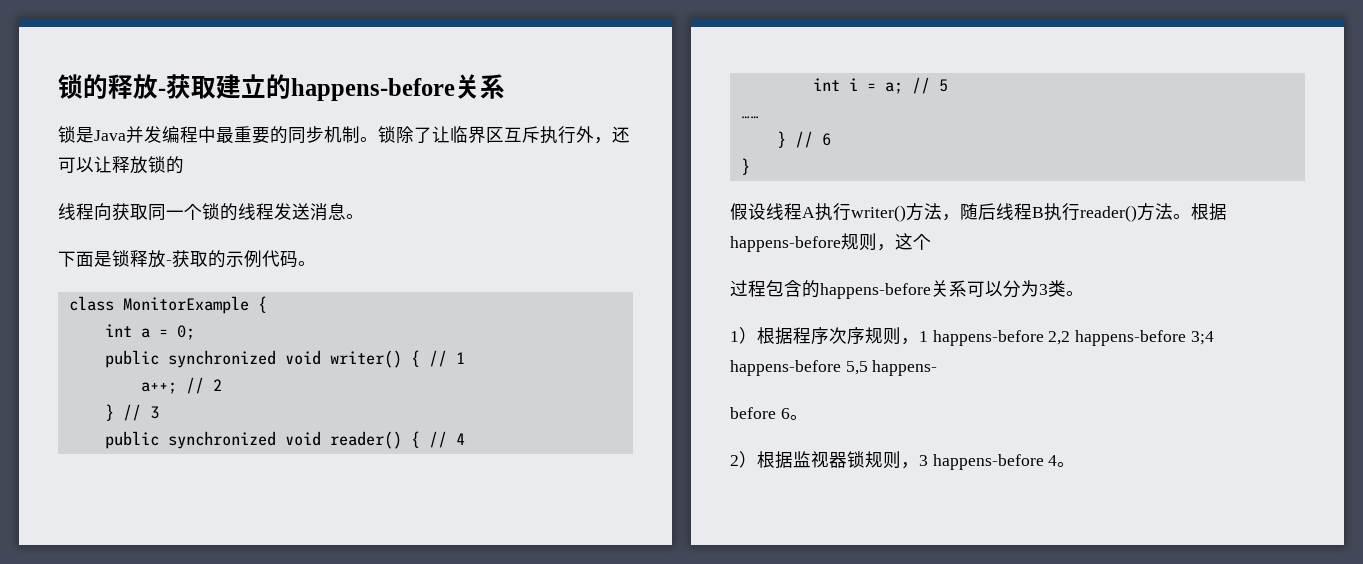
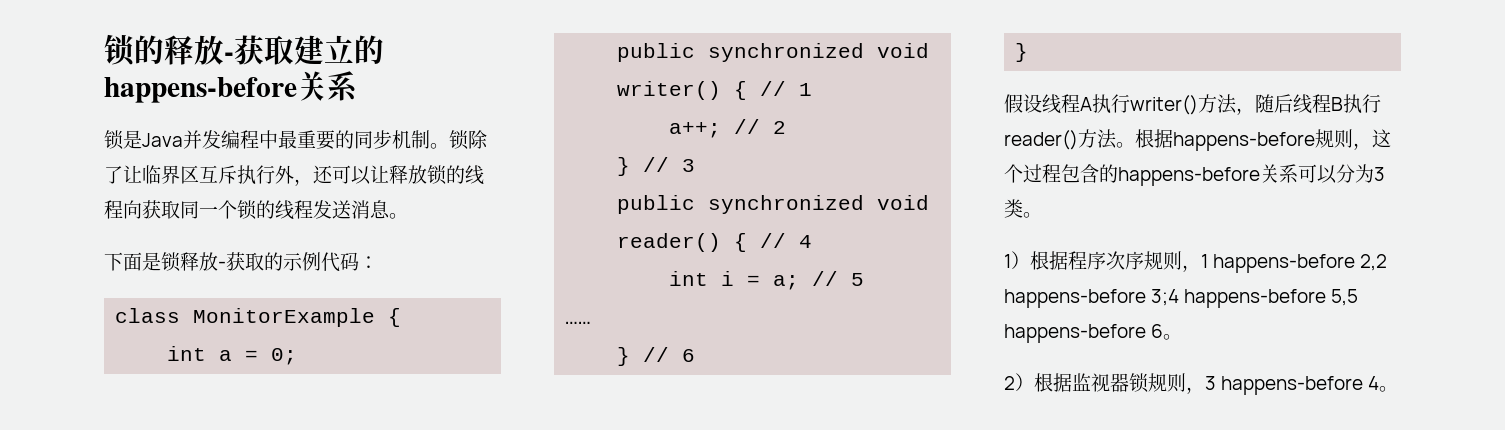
(184, 165) // -> (465, 174) none
[298,261,316,266] 。 -> [359,256,378,269] ：
(931, 241) // -> (1023, 173) none
[872,360,938,376] [730,407,776,419] happens- // before -> [1004,324,1146,343] happens-before

